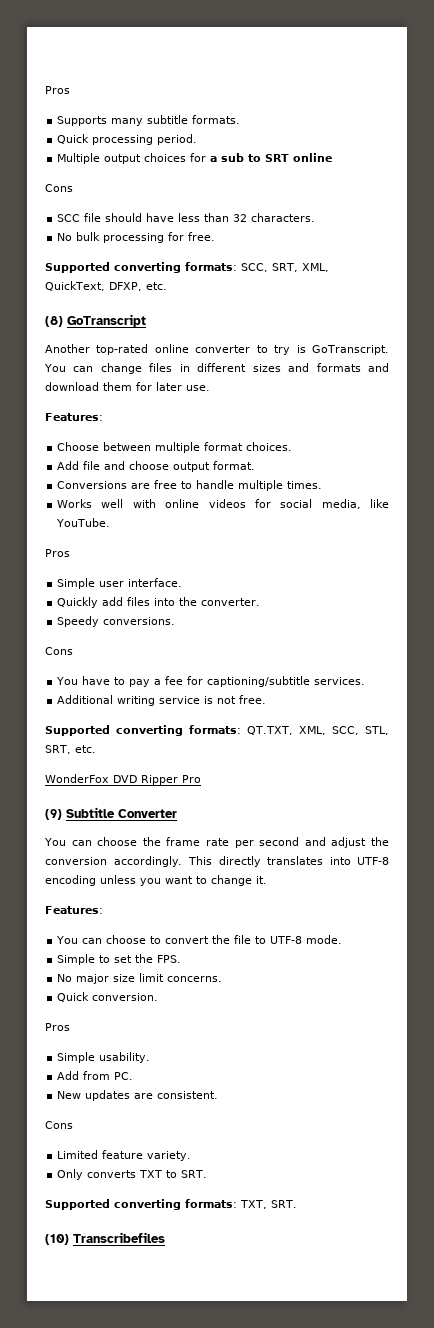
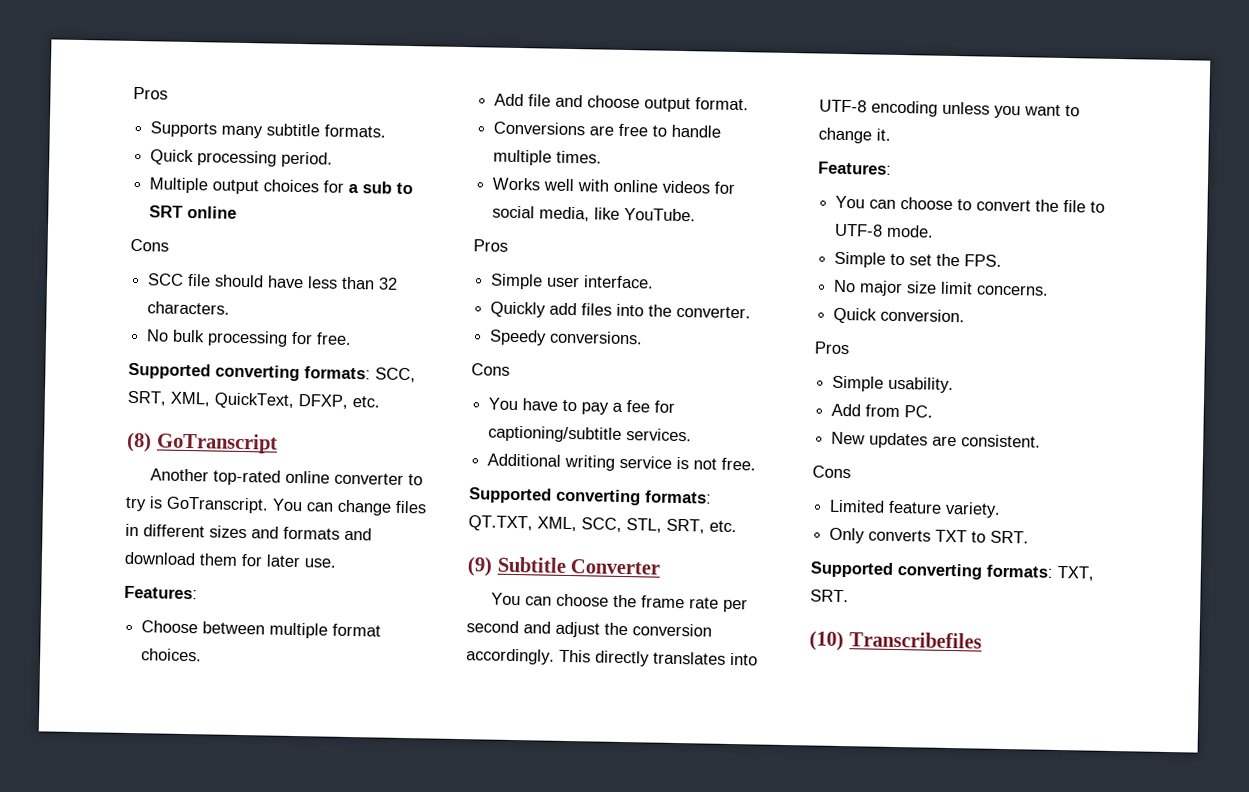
[45,774,201,785] // WonderFox DVD Ripper Pro -> (737, 526) none

